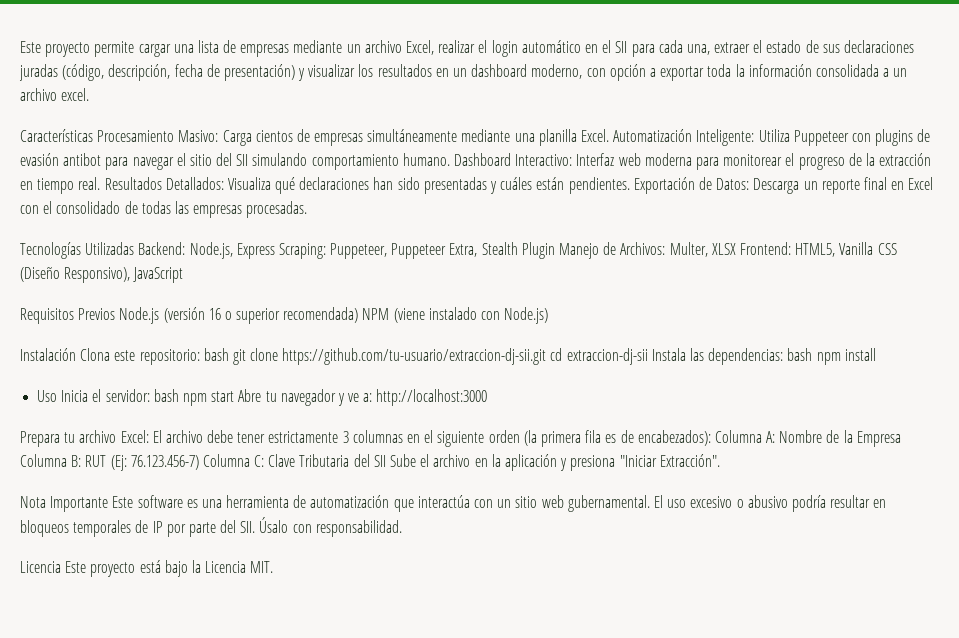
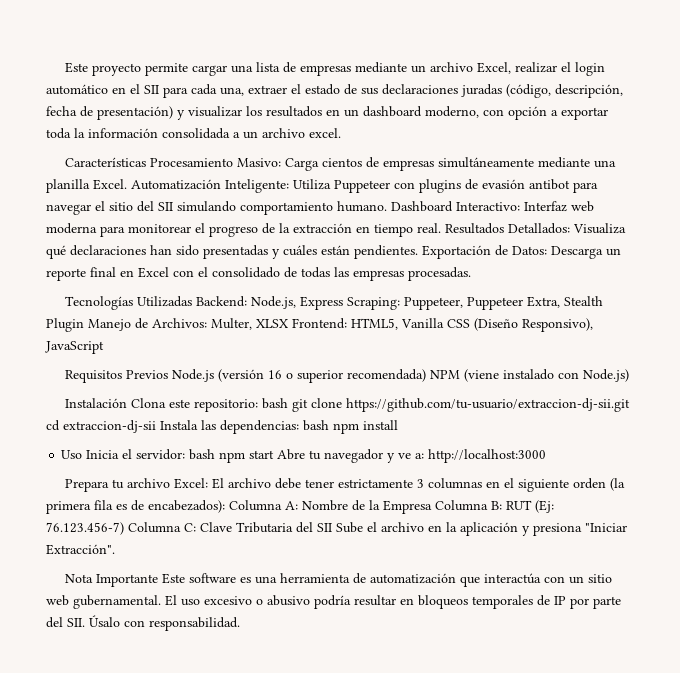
[20,560,274,577] // Licencia Este proyecto está bajo la Licencia MIT. -> (240, 624) none

